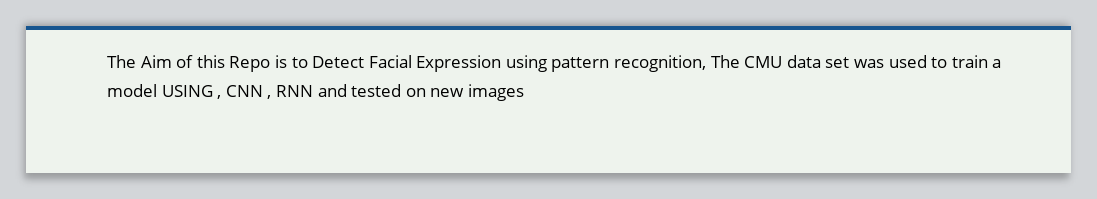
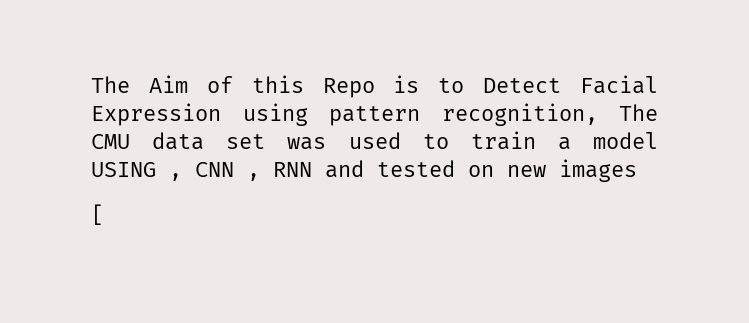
(524, 92) none -> [91,204,104,225] // [

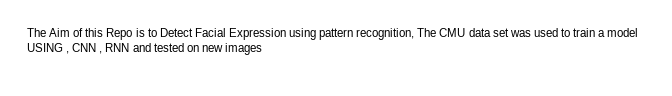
[91,204,104,225] // [ -> (262, 49) none

